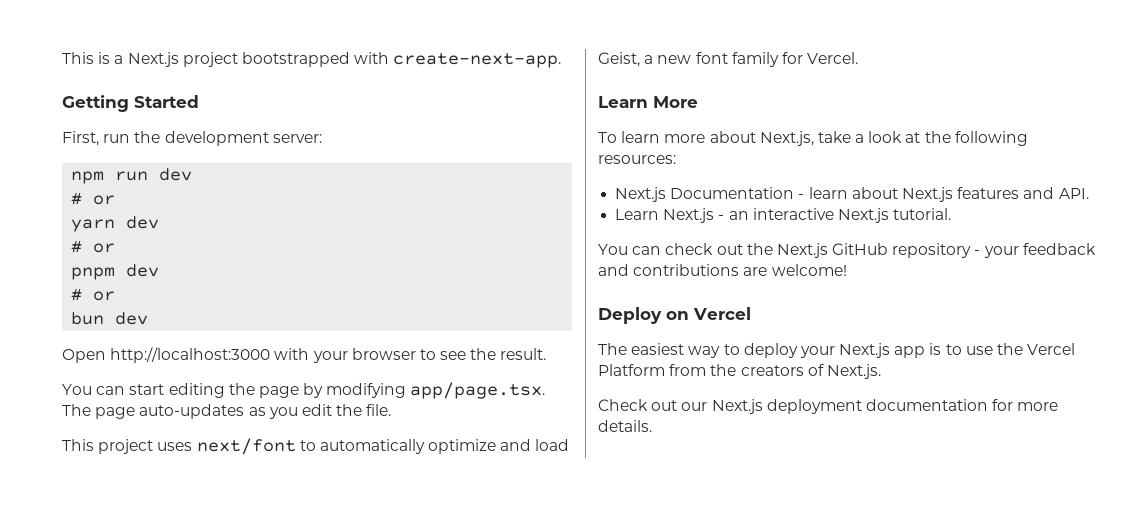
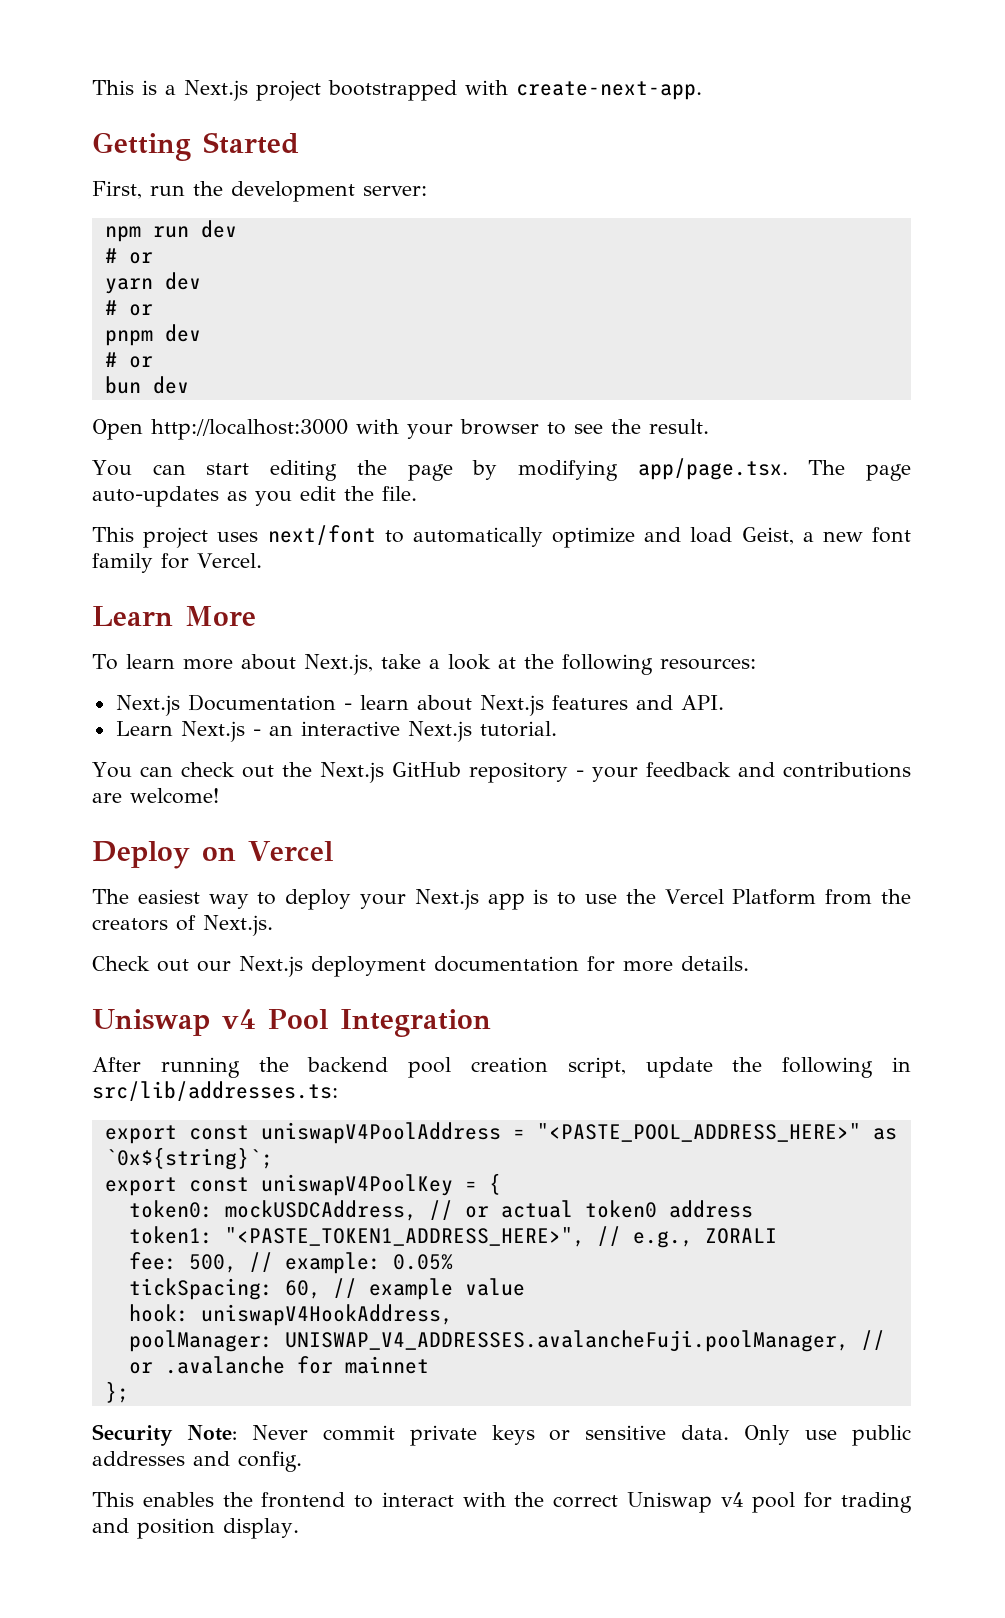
(652, 426) none -> [92,1009,491,1037] [92,1057,911,1078] [92,1081,338,1101] [104,1122,897,1144] [104,1147,273,1170] [104,1173,501,1196] [128,1200,753,1221] [128,1226,777,1248] [128,1252,453,1274] [128,1278,525,1300] [128,1304,453,1326] [128,1330,885,1352] [128,1356,429,1374] [104,1381,129,1403] [92,1424,911,1446] [92,1451,302,1472] [92,1492,912,1513] [92,1518,299,1539] // Uniswap v4 Pool Integration // After running the backend pool creation script, update the following in src/lib/addresses.ts: // export const uniswapV4PoolAddress = "<PASTE_POOL_ADDRESS_HERE>" as `0x${string}`; // export const uniswapV4PoolKey = { // token0: mockUSDCAddress, // or actual token0 address // token1: "<PASTE_TOKEN1_ADDRESS_HERE>", // e.g., ZORALI // fee: 500, // example: 0.05% // tickSpacing: 60, // example value // hook: uniswapV4HookAddress, // poolManager: UNISWAP_V4_ADDRESSES.avalancheFuji.poolManager, // or .avalanche for mainnet // }; // Security Note: Never commit private keys or sensitive data. Only use public addresses and config. // This enables the frontend to interact with the correct Uniswap v4 pool for trading and position display.

